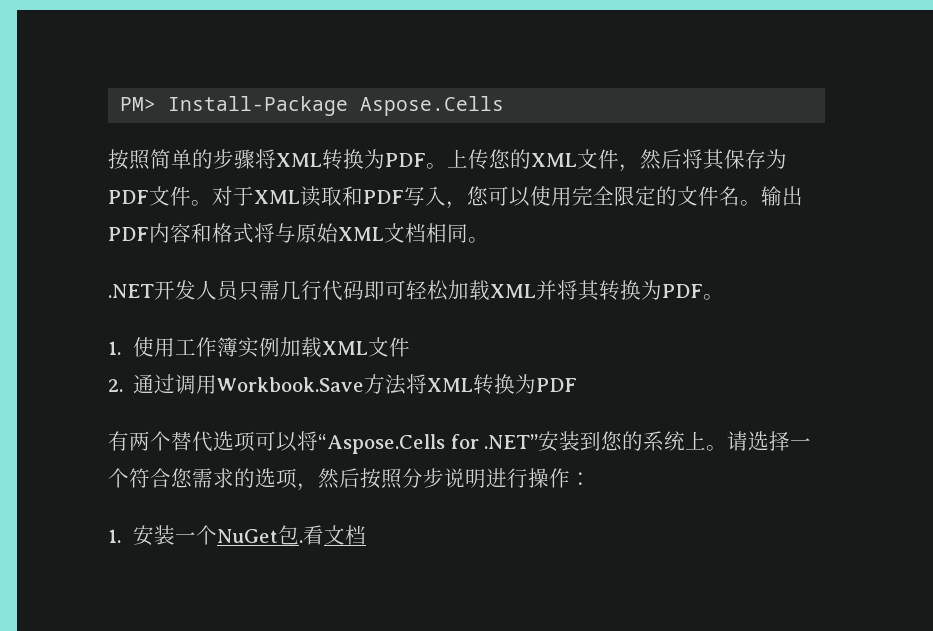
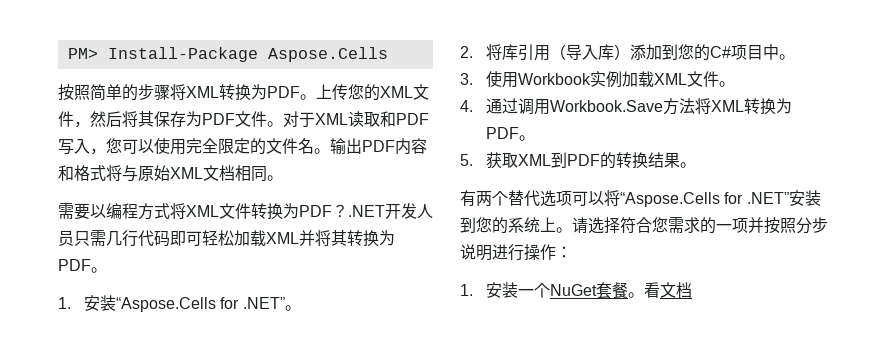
(489, 240) none -> [58,203,348,220] 需要以编程方式将XML文件转换为PDF？
[132,337,238,357] 使用工作簿 -> [83,295,301,312] [460,44,795,61] [460,71,591,88] 安装“Aspose.Cells for .NET”。 // 2.将库引用（导入库）添加到您的C#项目中。 // 3.使用Workbook
[108,379,123,392] // 2. -> [718,81,735,87] [460,100,473,112] 。 // 4.
(578, 385) none -> [518,135,535,141] [460,152,696,169] 。 // 5.获取XML到PDF的转换结果。
[790,438,812,449] [108,468,129,488] 一个 -> (620, 225) none
[255,468,360,491] 选项，然后 -> [716,217,764,233] 一项并
[277,525,303,545] 包. -> [595,282,644,299] 套餐。

